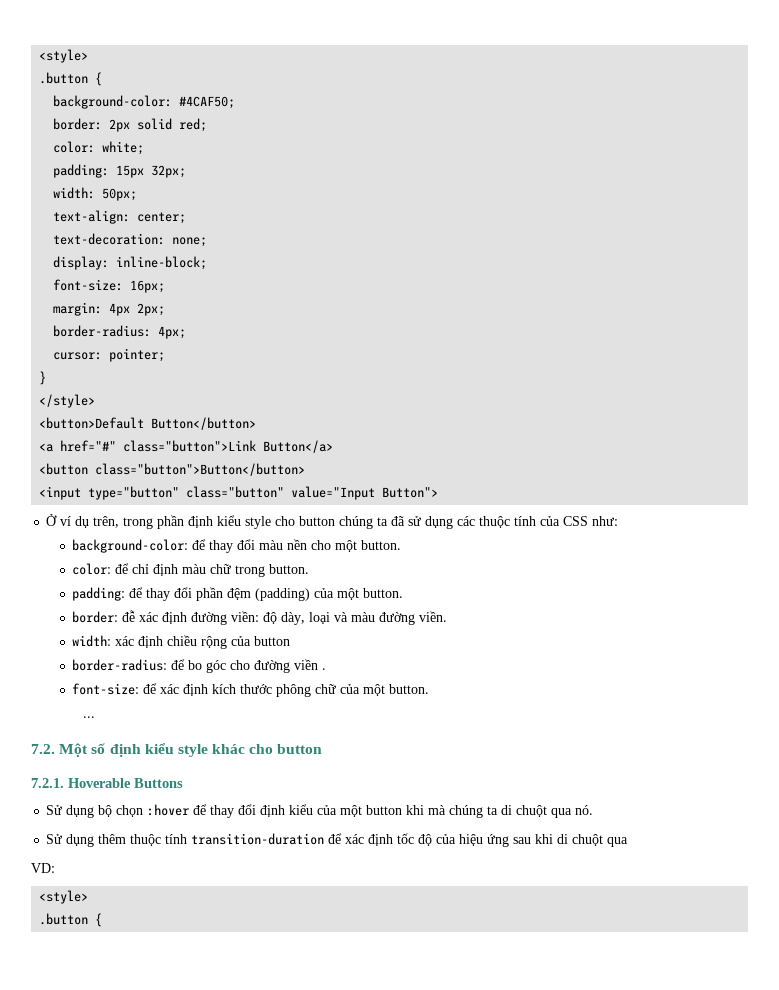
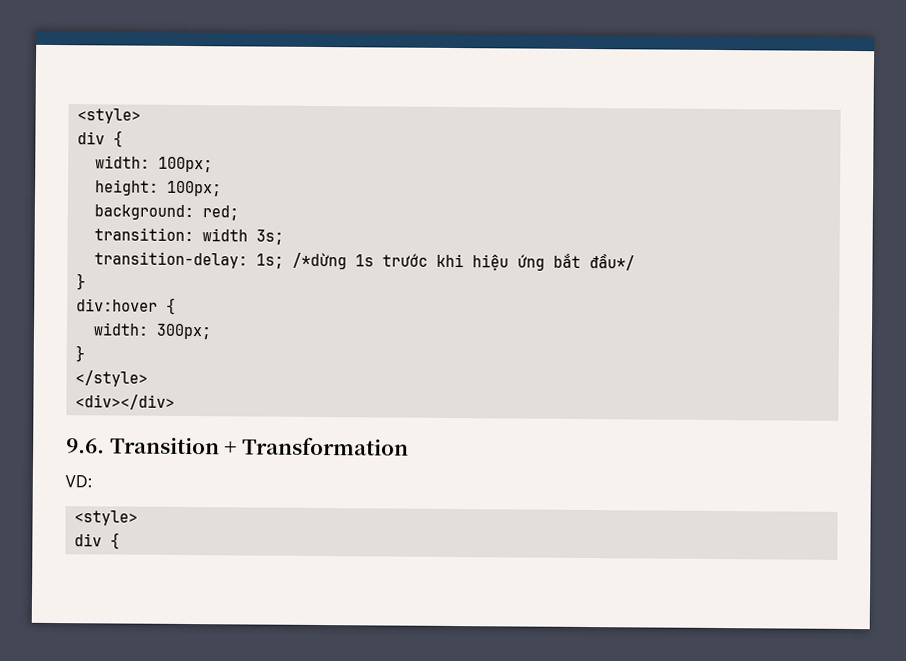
[39,49,89,63] [39,72,103,86] [53,95,236,109] [53,118,208,132] [53,141,145,155] [53,164,187,178] [53,187,138,201] [53,210,187,224] [53,233,208,247] [53,256,208,270] [53,279,166,293] [53,302,166,316] [53,325,187,339] [53,348,166,362] [39,371,47,385] [39,394,96,408] [39,417,257,430] [39,440,334,453] [39,463,306,476] [39,486,439,500] [46,514,619,529] [72,539,402,553] [72,563,310,577] [72,587,404,601] [72,610,448,625] [72,635,291,649] [72,659,327,673] [72,683,430,697] [82,716,95,718] [31,743,323,757] [31,778,183,788] [46,804,594,818] [46,833,629,847] <style> // .button { // background-color: #4CAF50; // border: 2px solid red; // color: white; // padding: 15px 32px; // width: 50px; // text-align: center; // text-decoration: none; // display: inline-block; // font-size: 16px; // margin: 4px 2px; // border-radius: 4px; // cursor: pointer; // } // </style> // <button>Default Button</button> // <a href="#" class="button">Link Button</a> // <button class="button">Button</button> // <input type="button" class="button" value="Input Button"> // Ở ví dụ trên, trong phần định kiểu style cho button chúng ta đã sử dụng các thuộc tính của CSS như: // background-color: để thay đổi màu nền cho một button. // color: để chỉ định màu chữ trong button. // padding: để thay đổi phần đệm (padding) của một button. // border: đễ xác định đường viền: độ dày, loại và màu đường viền. // width: xác định chiều rộng của button // border-radius: để bo góc cho đường viền . // font-size: để xác định kích thước phông chữ của một button. // ... // 7.2. Một số định kiểu style khác cho button // 7.2.1. Hoverable Buttons // Sử dụng bộ chọn :hover để thay đổi định kiểu của một button khi mà chúng ta di chuột qua nó. // Sử dụng thêm thuộc tính transition-duration để xác định tốc độ của hiệu ứng sau khi di chuột qua -> [77,108,142,124] [77,130,124,148] [95,155,214,173] [95,179,223,197] [94,204,240,221] [94,227,285,245] [94,251,636,271] [76,273,87,291] [76,297,177,315] [93,322,213,340] [75,345,86,363] [75,370,149,387] [75,394,176,410] [66,437,409,456] <style> // div { // width: 100px; // height: 100px; // background: red; // transition: width 3s; // transition-delay: 1s; /*dừng 1s trước khi hiệu ứng bắt đầu*/ // } // div:hover { // width: 300px; // } // </style> // <div></div> // 9.6. Transition + Transformation
[39,913,89,925] .button -> [74,533,103,547] div

